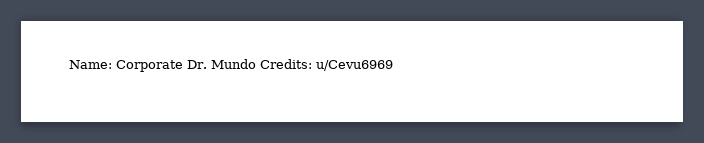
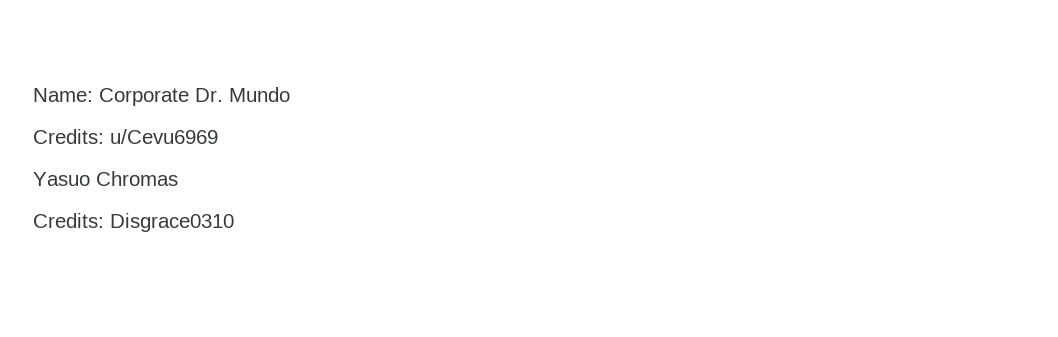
(256, 64) none -> (290, 94) //
(393, 65) none -> [33,171,178,186] [33,213,234,232] // Yasuo Chromas // Credits: Disgrace0310

